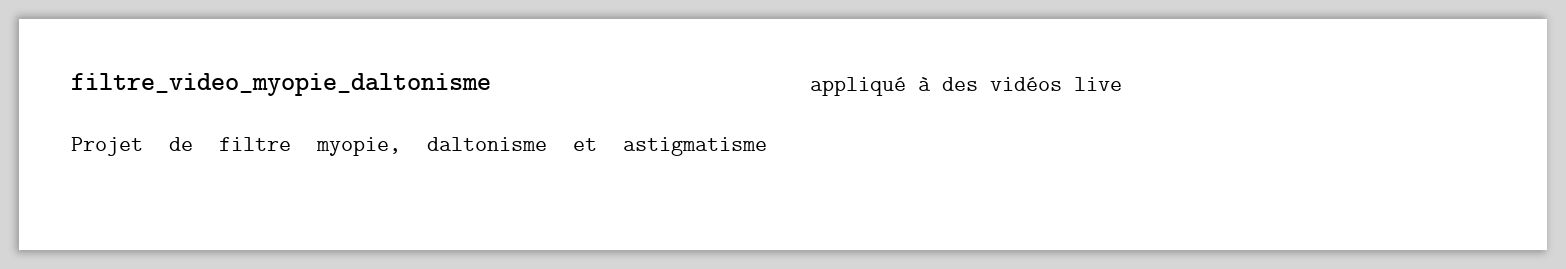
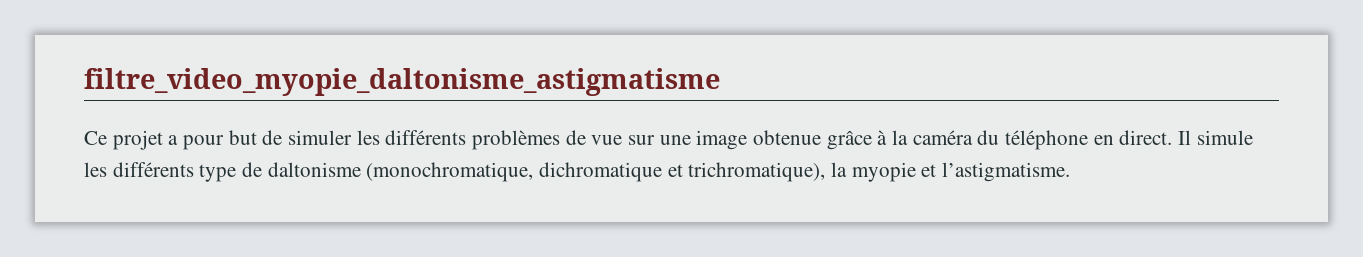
[71,73,491,96] [71,137,767,156] [810,77,1122,96] filtre_video_myopie_daltonisme // Projet de filtre myopie, daltonisme et astigmatisme appliqué à des vidéos live -> [84,68,720,96] [84,130,1253,150] [84,162,1071,182] filtre_video_myopie_daltonisme_astigmatisme // Ce projet a pour but de simuler les différents problèmes de vue sur une image obtenue grâce à la caméra du téléphone en direct. Il simule les différents type de daltonisme (monochromatique, dichromatique et trichromatique), la myopie et l’astigmatisme.

